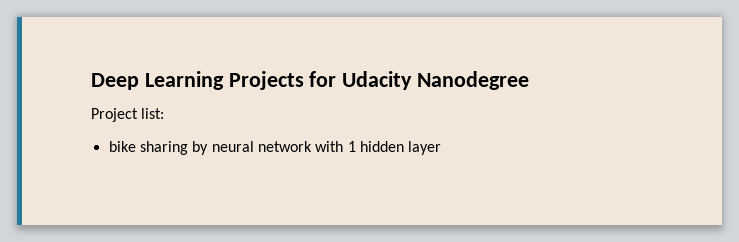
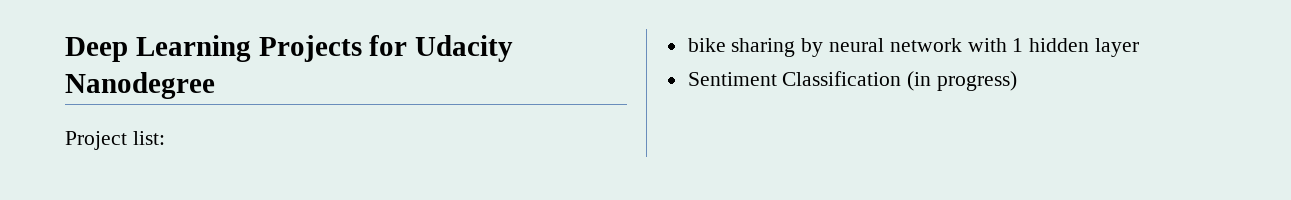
(442, 148) none -> [687,71,1018,91] // Sentiment Classification (in progress)

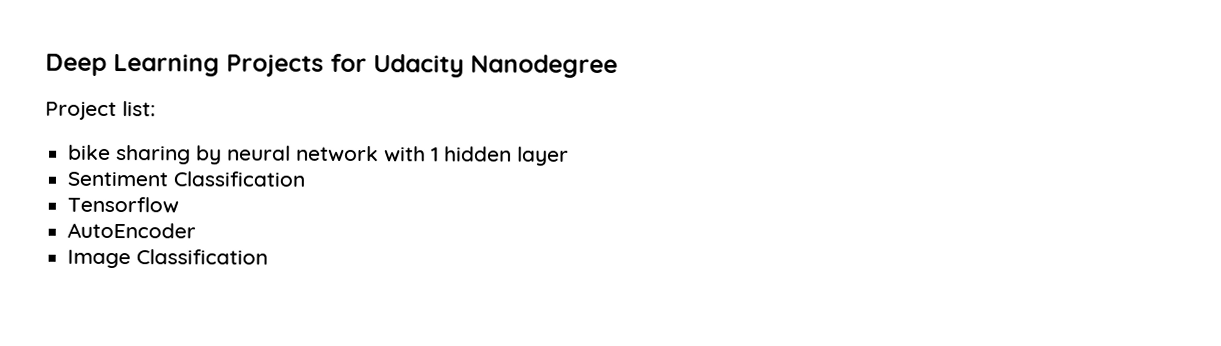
[907,71,1018,91] (in progress) -> [67,196,180,214] [67,222,197,239] [67,249,269,269] // Tensorflow // AutoEncoder // Image Classification

